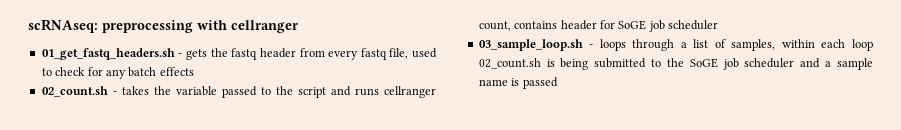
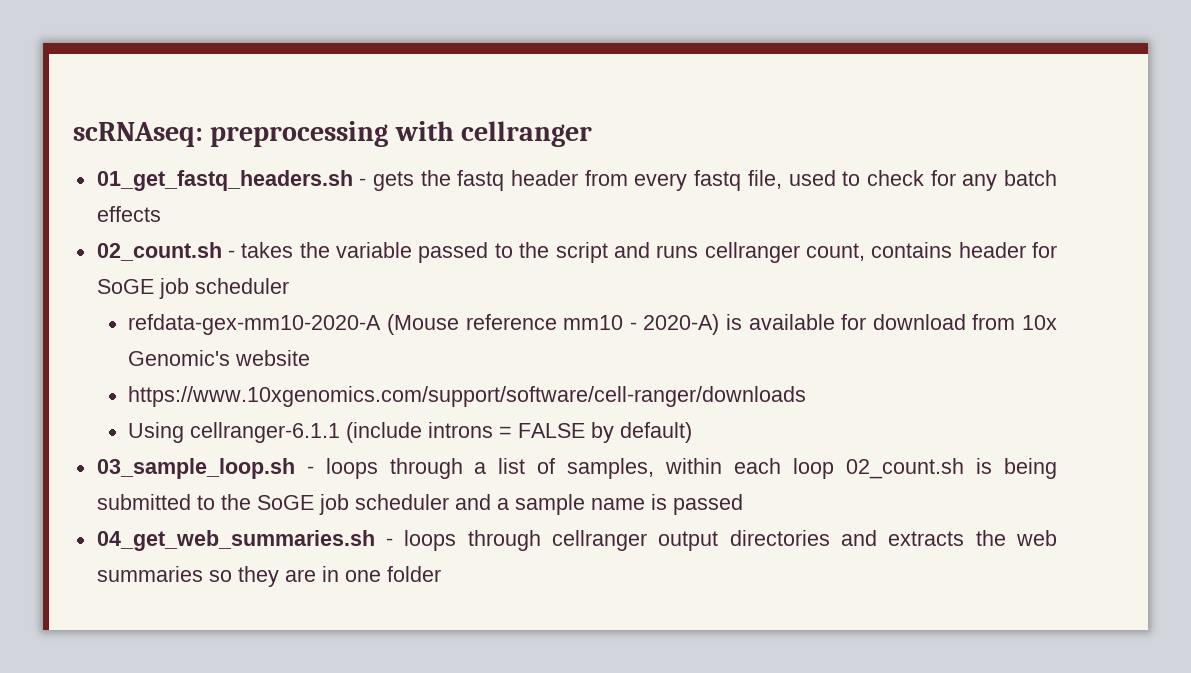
(718, 25) none -> [128,314,1057,335] [128,350,311,366] [128,386,807,407] [128,422,693,443] // refdata-gex-mm10-2020-A (Mouse reference mm10 - 2020-A) is available for download from 10x Genomic's website // https://www.10xgenomics.com/support/software/cell-ranger/downloads // Using cellranger-6.1.1 (include introns = FALSE by default)
(558, 83) none -> [96,530,1057,551] [96,566,441,587] // 04_get_web_summaries.sh - loops through cellranger output directories and extracts the web summaries so they are in one folder

